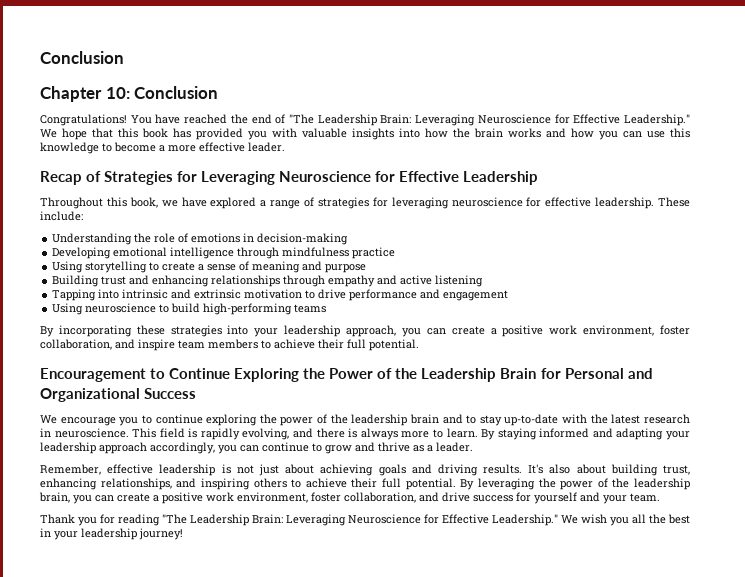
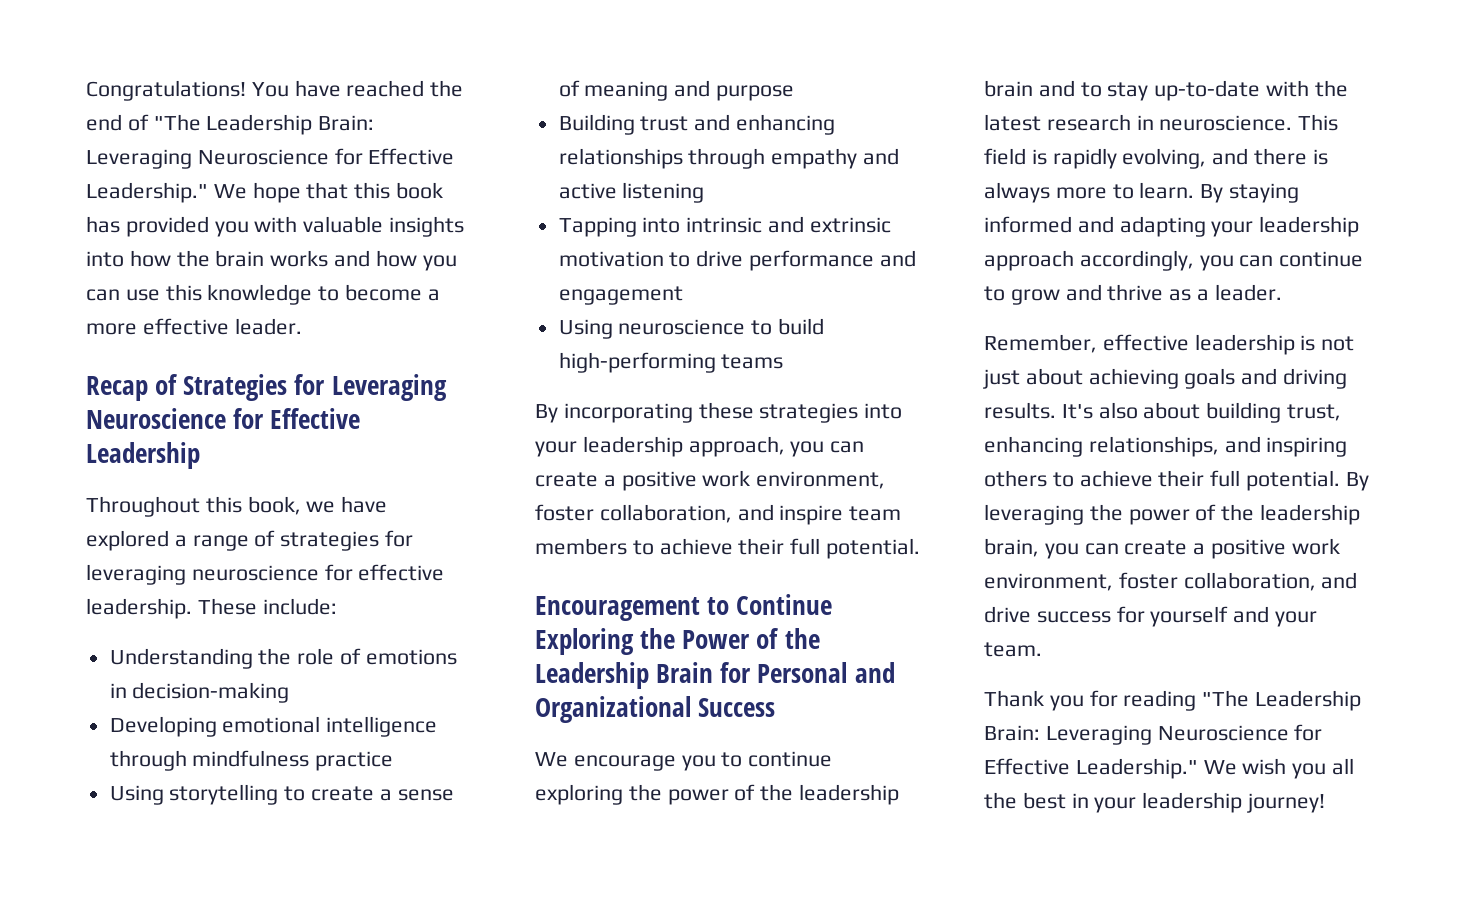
[40,51,124,64] [40,86,219,102] Conclusion // Chapter 10: Conclusion // -> (86, 90) none

